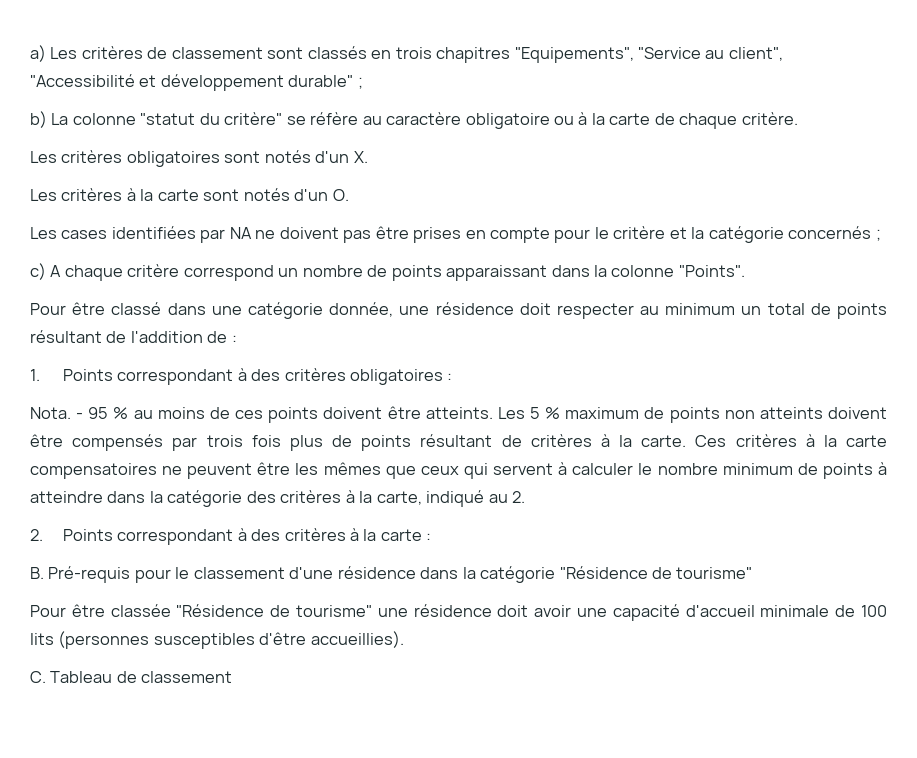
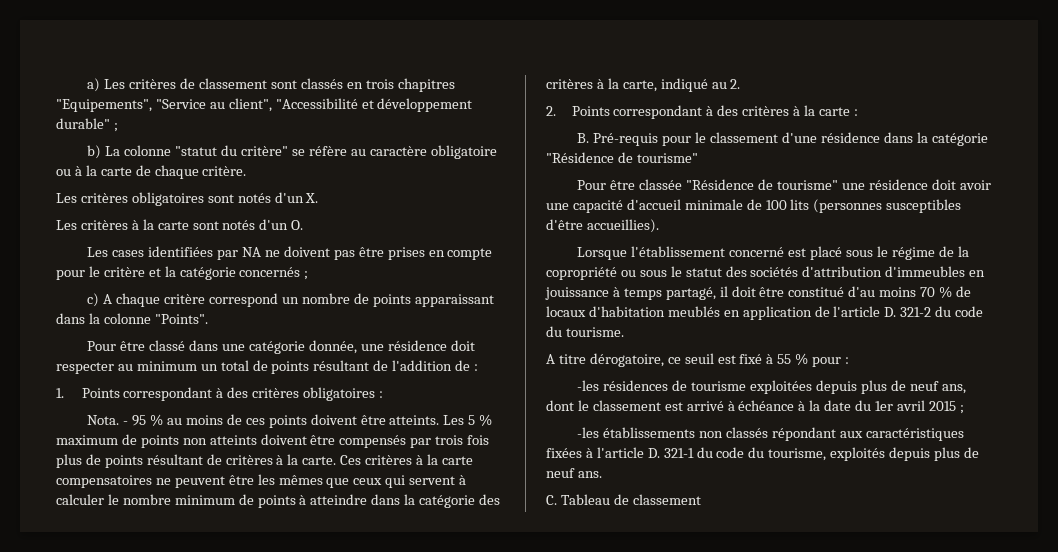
(404, 639) none -> [577,246,969,260] [546,266,986,280] [545,286,971,300] [546,306,984,320] [546,326,624,337] [546,353,850,367] [577,380,966,394] [546,400,964,414] [577,427,964,441] [546,447,979,461] [546,468,602,478] // Lorsque l'établissement concerné est placé sous le régime de la copropriété ou sous le statut des sociétés d'attribution d'immeubles en jouissance à temps partagé, il doit être constitué d'au moins 70 % de locaux d'habitation meublés en application de l'article D. 321-2 du code du tourisme. // A titre dérogatoire, ce seuil est fixé à 55 % pour : // -les résidences de tourisme exploitées depuis plus de neuf ans, dont le classement est arrivé à échéance à la date du 1er avril 2015 ; // -les établissements non classés répondant aux caractéristiques fixées à l'article D. 321-1 du code du tourisme, exploités depuis plus de neuf ans.

